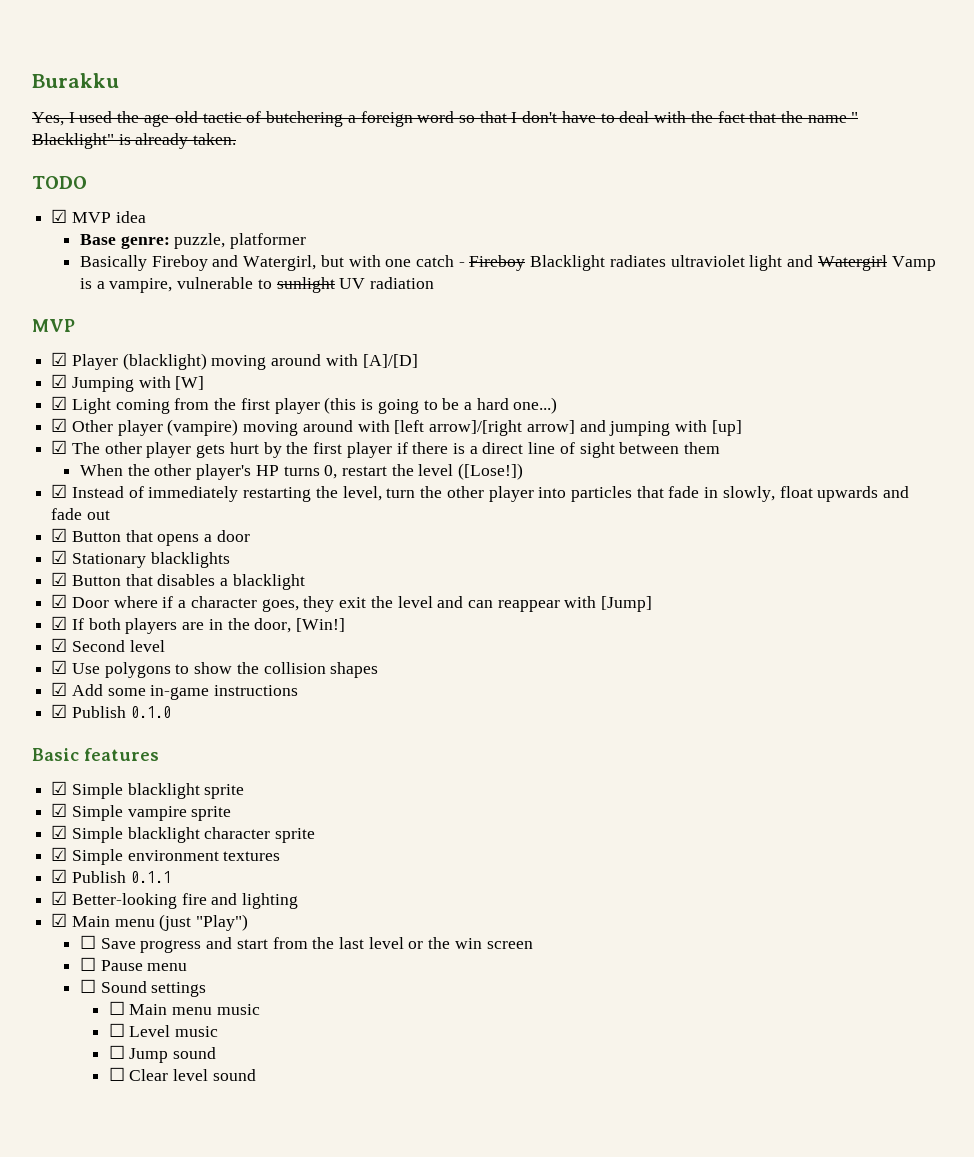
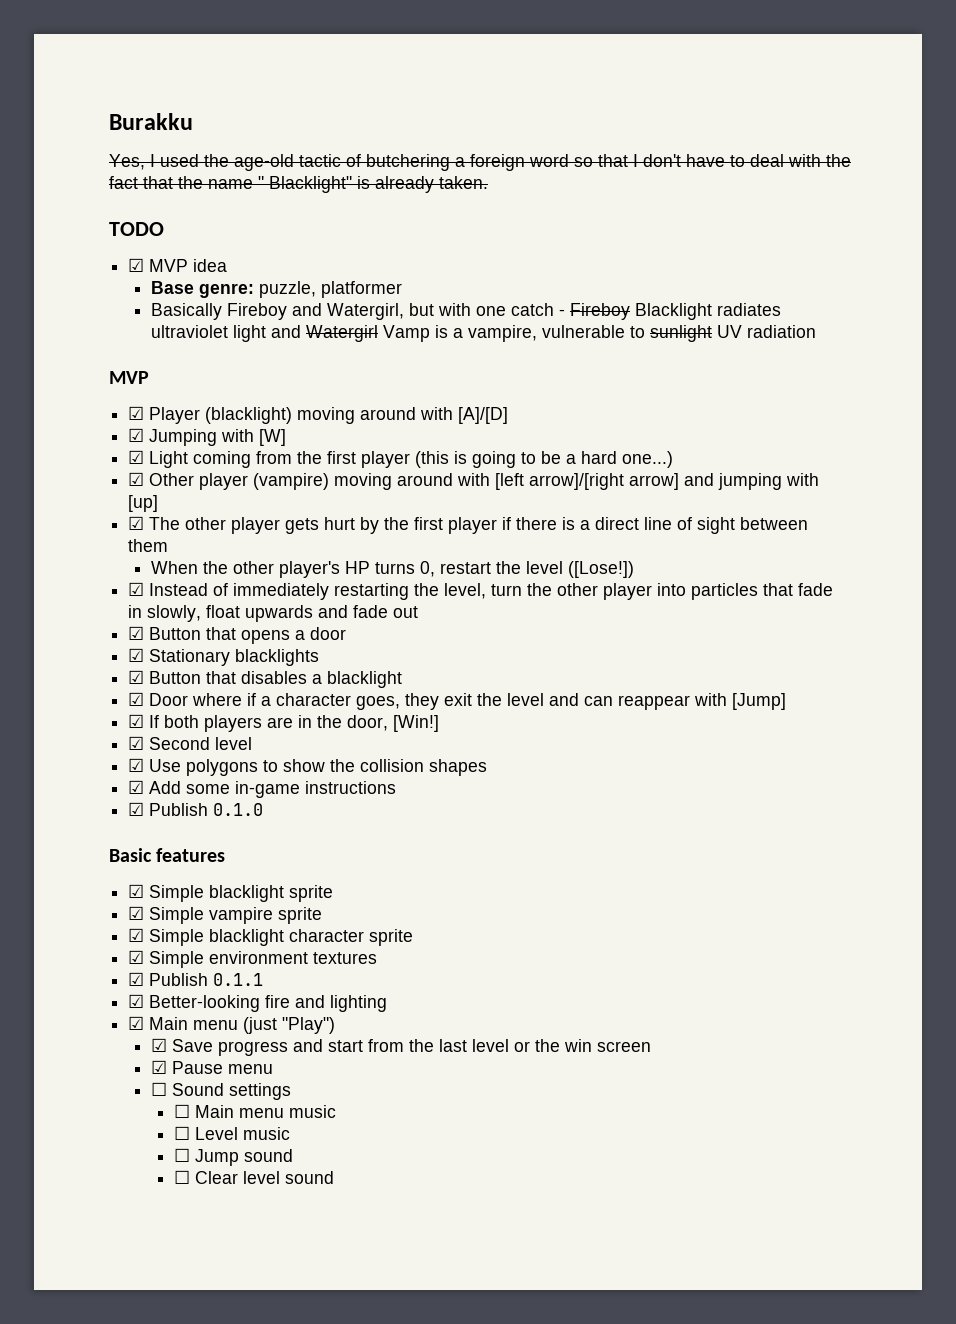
[79,935,96,949] ☐ -> [150,1038,167,1052] ☑
[79,957,96,971] ☐ -> [150,1060,167,1074] ☑

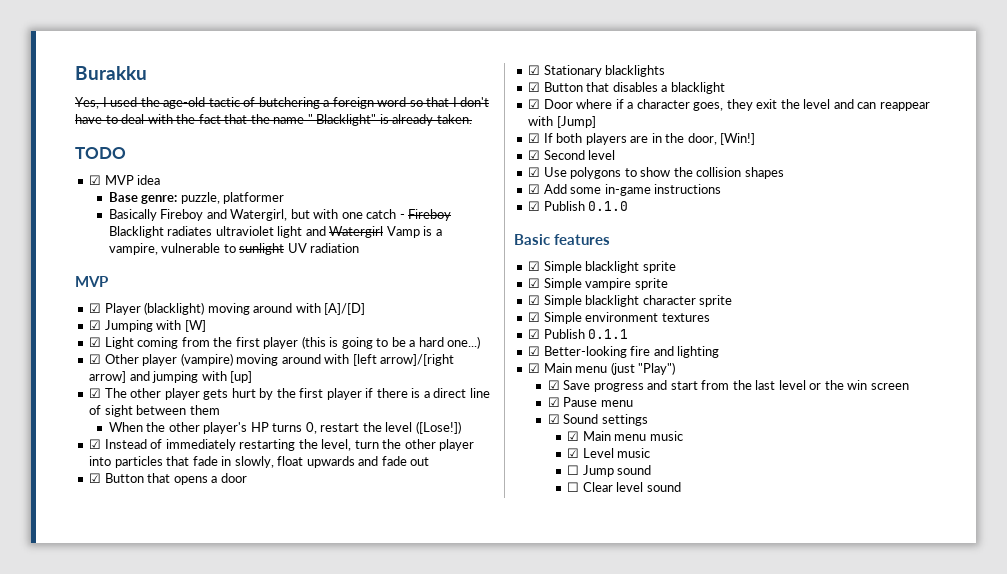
[150,1082,167,1096] ☐ -> [547,414,560,424] ☑
[173,1104,190,1118] ☐ -> [567,431,580,441] ☑
[173,1126,190,1140] ☐ -> [567,448,580,458] ☑

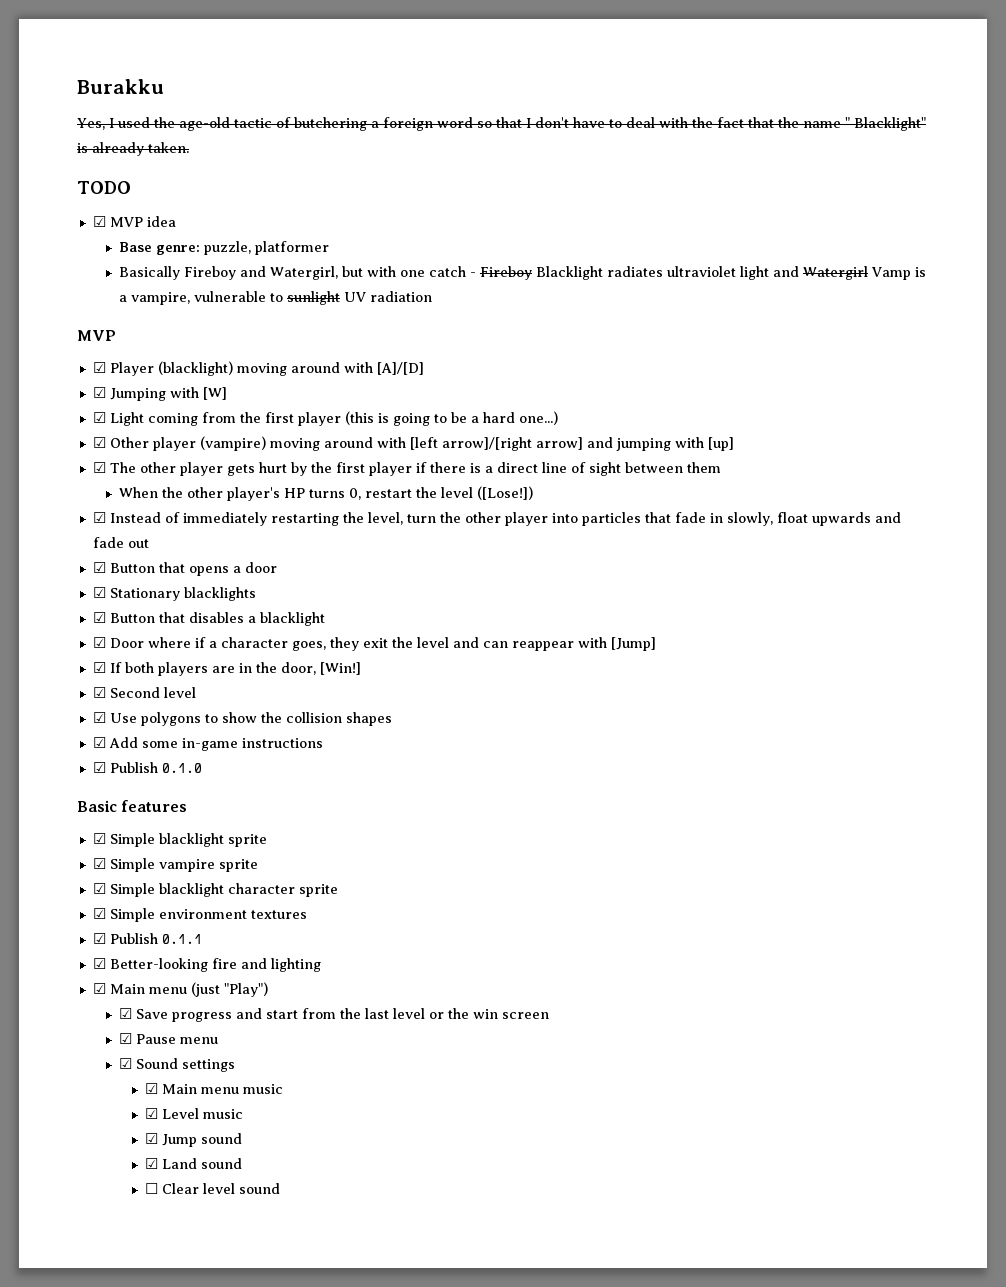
[567,465,580,475] ☐ -> [144,1133,158,1144] ☑
(652, 470) none -> [144,1158,242,1169] // ☑ Land sound

